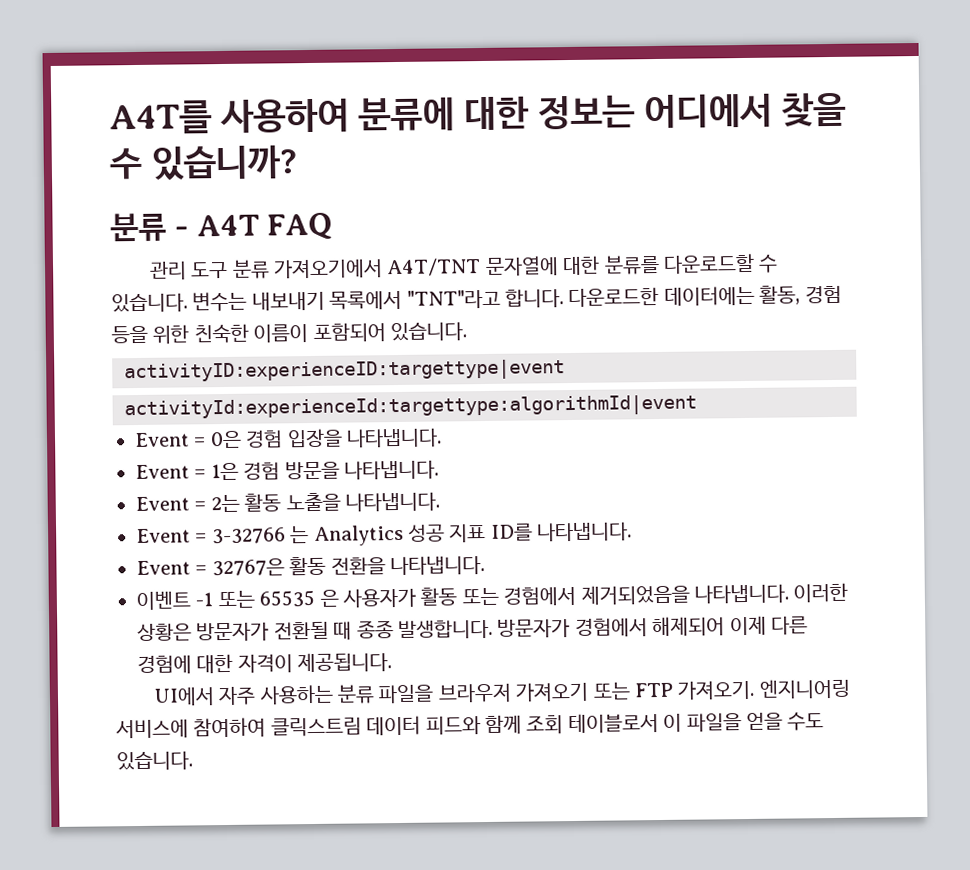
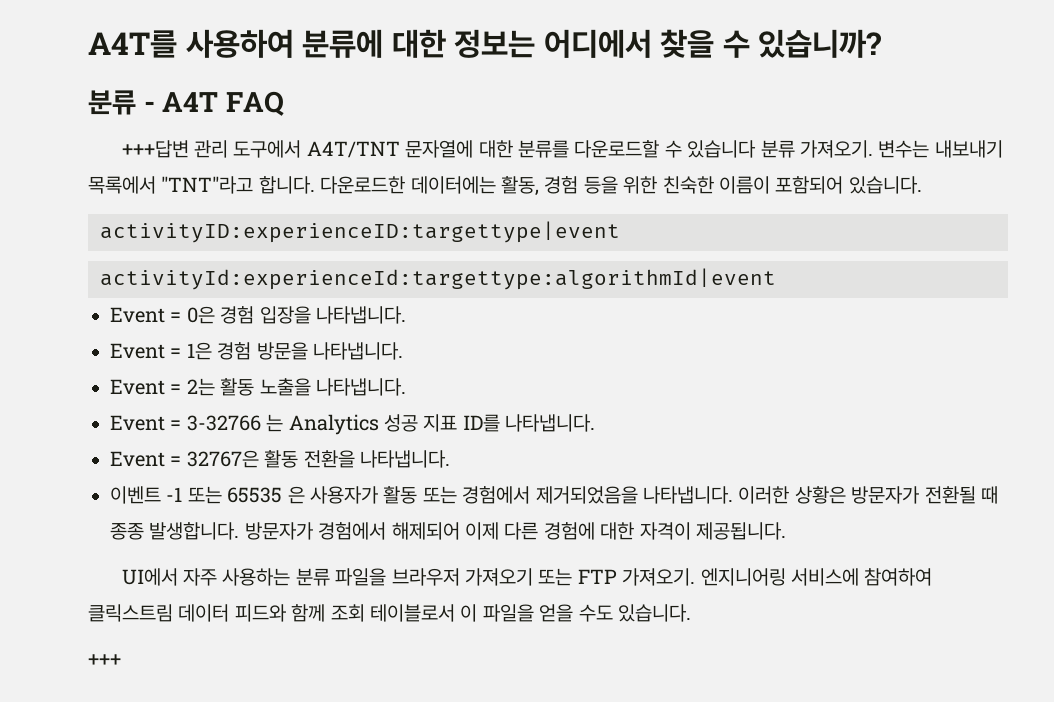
[148,258,384,280] 관리 도구 분류 가져오기에서 -> [121,140,302,158] +++답변 관리 도구에서
[111,293,188,313] 있습니다. -> [687,140,873,158] 있습니다 분류 가져오기.
(193, 761) none -> [88,654,121,666] // +++

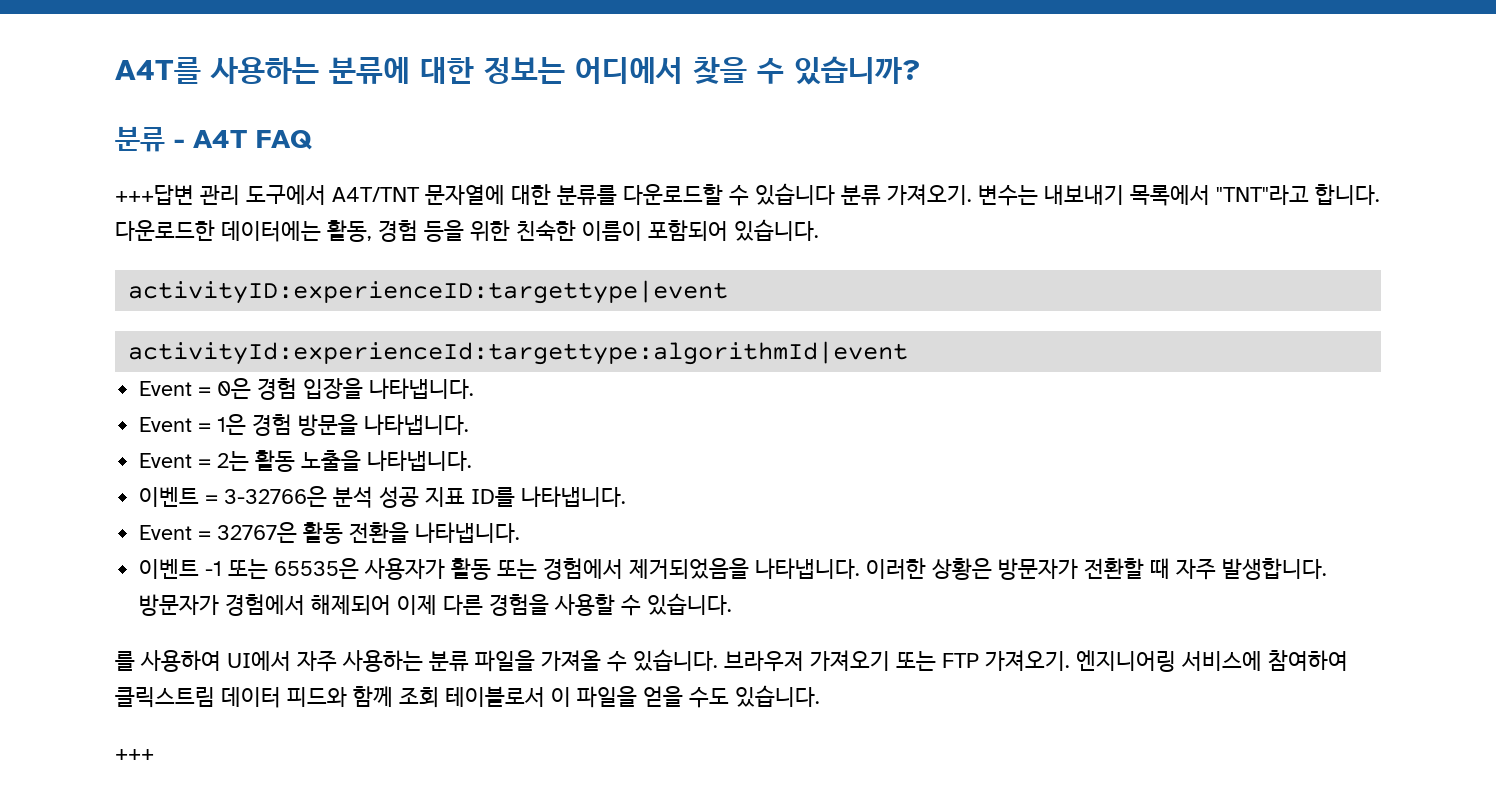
[185,29,294,58] 사용하여 -> [210,57,319,84] 사용하는
[110,414,379,435] Event = 3-32766 는 Analytics -> [139,486,374,508] 이벤트 = 3-32766은 분석
[227,486,305,504] 65535 은 -> [274,558,360,579] 65535은
[924,486,998,504] [110,523,144,540] 전환될 때 종종 -> [1084,558,1217,580] 전환할 때 자주
[543,522,786,540] 경험에 대한 자격이 제공됩니다. // -> [489,593,733,616] [115,650,221,672] 경험을 사용할 수 있습니다. // 를 사용하여
(387, 577) none -> [541,649,718,672] 가져올 수 있습니다.

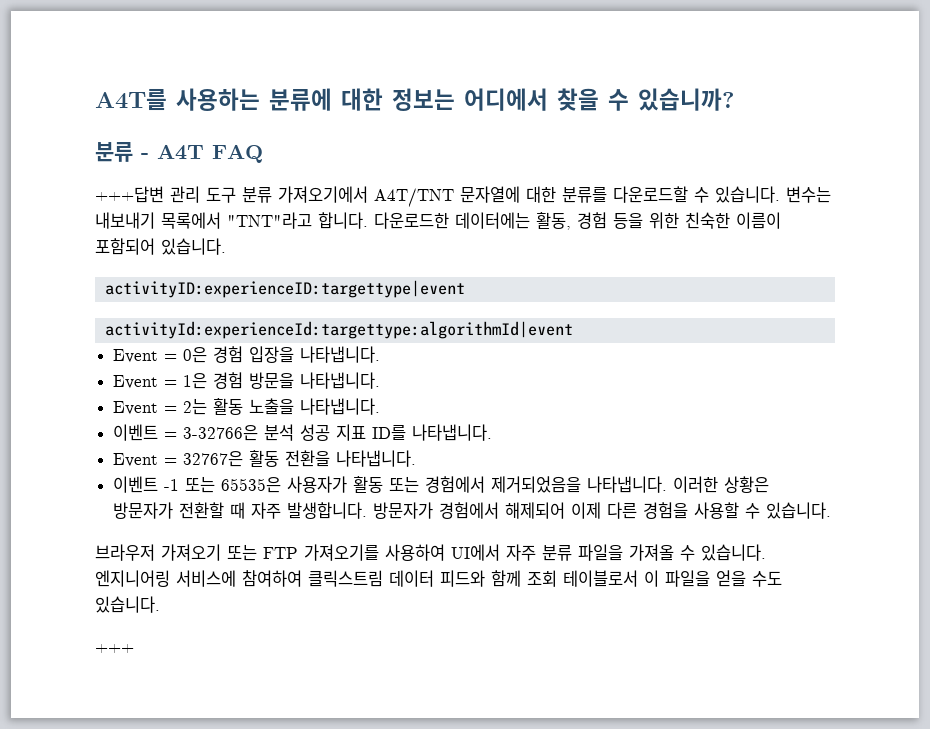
[246,185,326,205] 도구에서 -> [206,186,368,203] 도구 분류 가져오기에서
[755,183,972,206] 있습니다 분류 가져오기. -> [715,186,780,203] 있습니다.
[115,651,135,671] 를 -> [95,544,379,561] 브라우저 가져오기 또는 FTP 가져오기를
[342,650,423,672] 사용하는 -> (536, 552) none
[724,650,1070,672] 브라우저 가져오기 또는 FTP 가져오기. -> (766, 552) none

